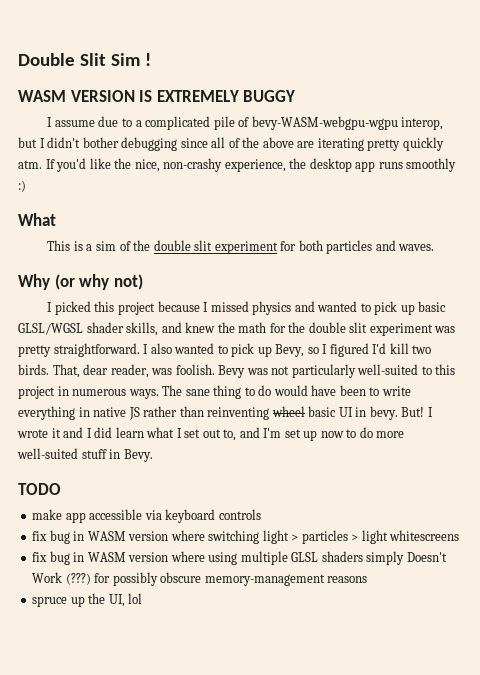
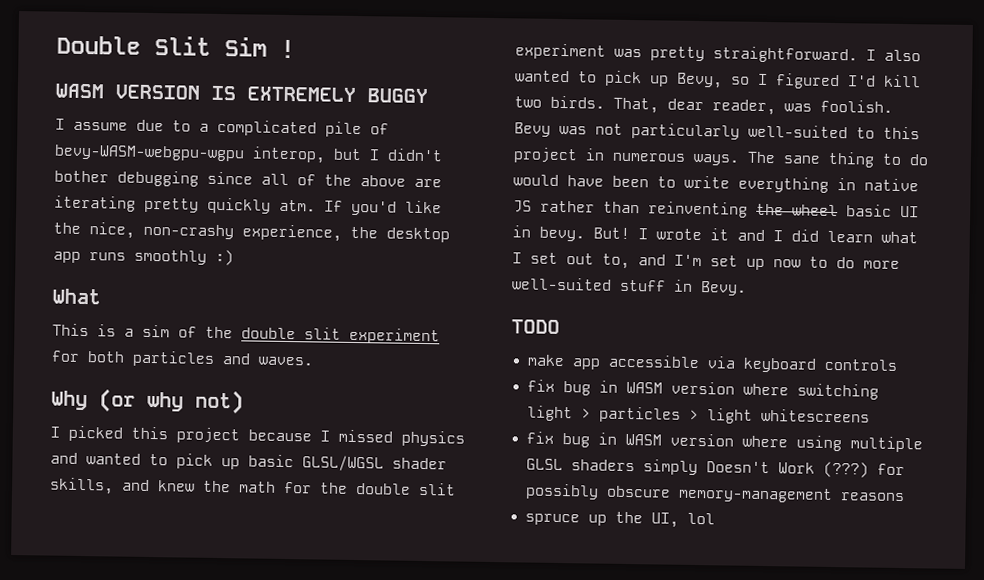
(270, 413) none -> [756,203,784,216] the

